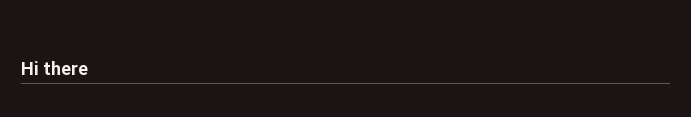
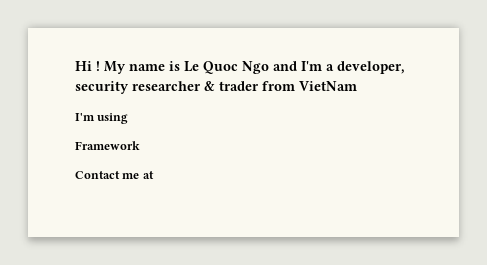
[43,61,88,75] there -> [96,61,405,74] [75,81,357,94] [75,113,129,124] [75,141,140,150] [75,171,154,179] ! My name is Le Quoc Ngo and I'm a developer, security researcher & trader from VietNam // I'm using // Framework // Contact me at

